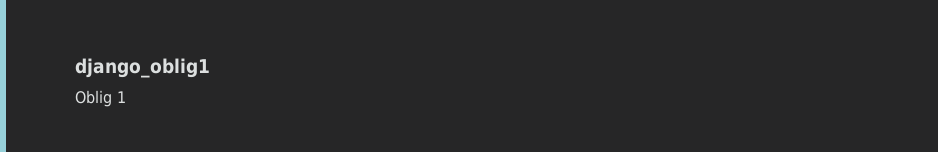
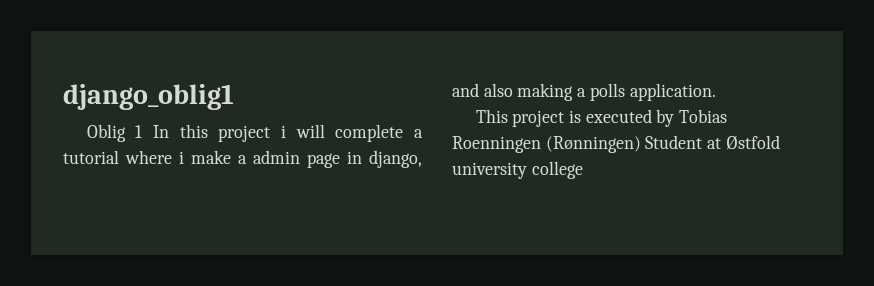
(126, 97) none -> [152,124,423,142] [63,150,422,168] [452,83,716,101] [475,109,728,127] [452,135,780,153] [452,161,583,179] In this project i will complete a tutorial where i make a admin page in django, and also making a polls application. // This project is executed by Tobias Roenningen (Rønningen) Student at Østfold university college

